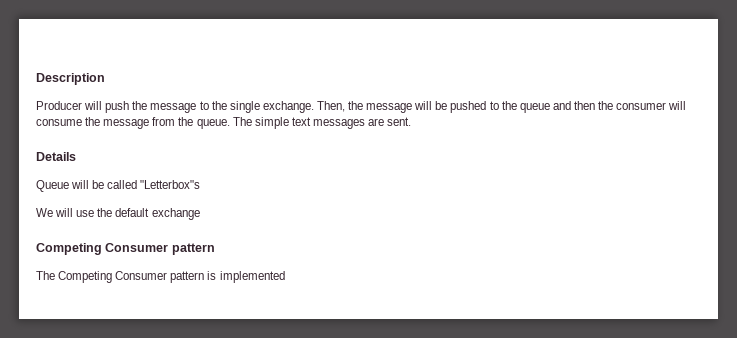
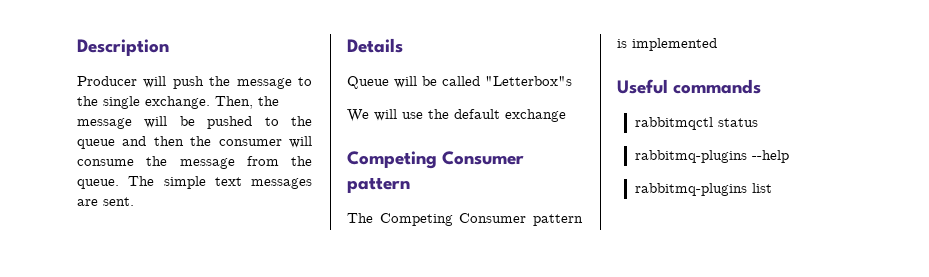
(285, 277) none -> [617,79,762,94] [634,117,758,130] [634,150,789,163] [634,183,772,196] // Useful commands // rabbitmqctl status // rabbitmq-plugins --help // rabbitmq-plugins list

